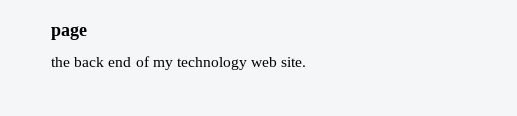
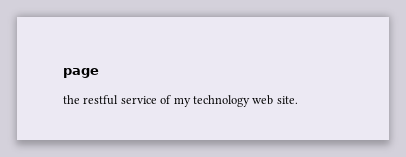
[74,57,132,67] back end -> [83,95,157,105] restful service

